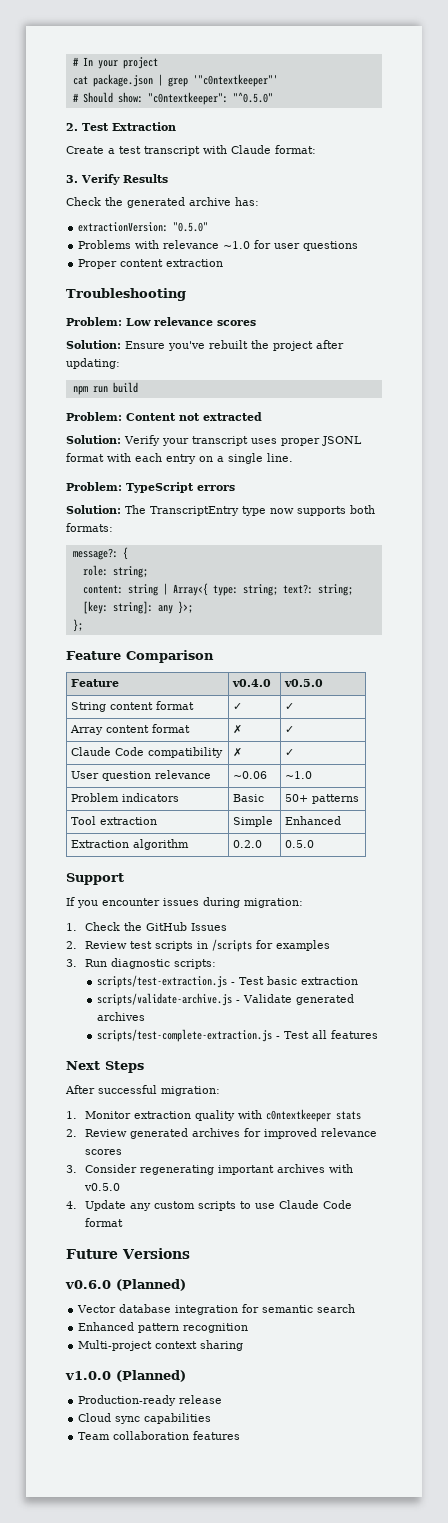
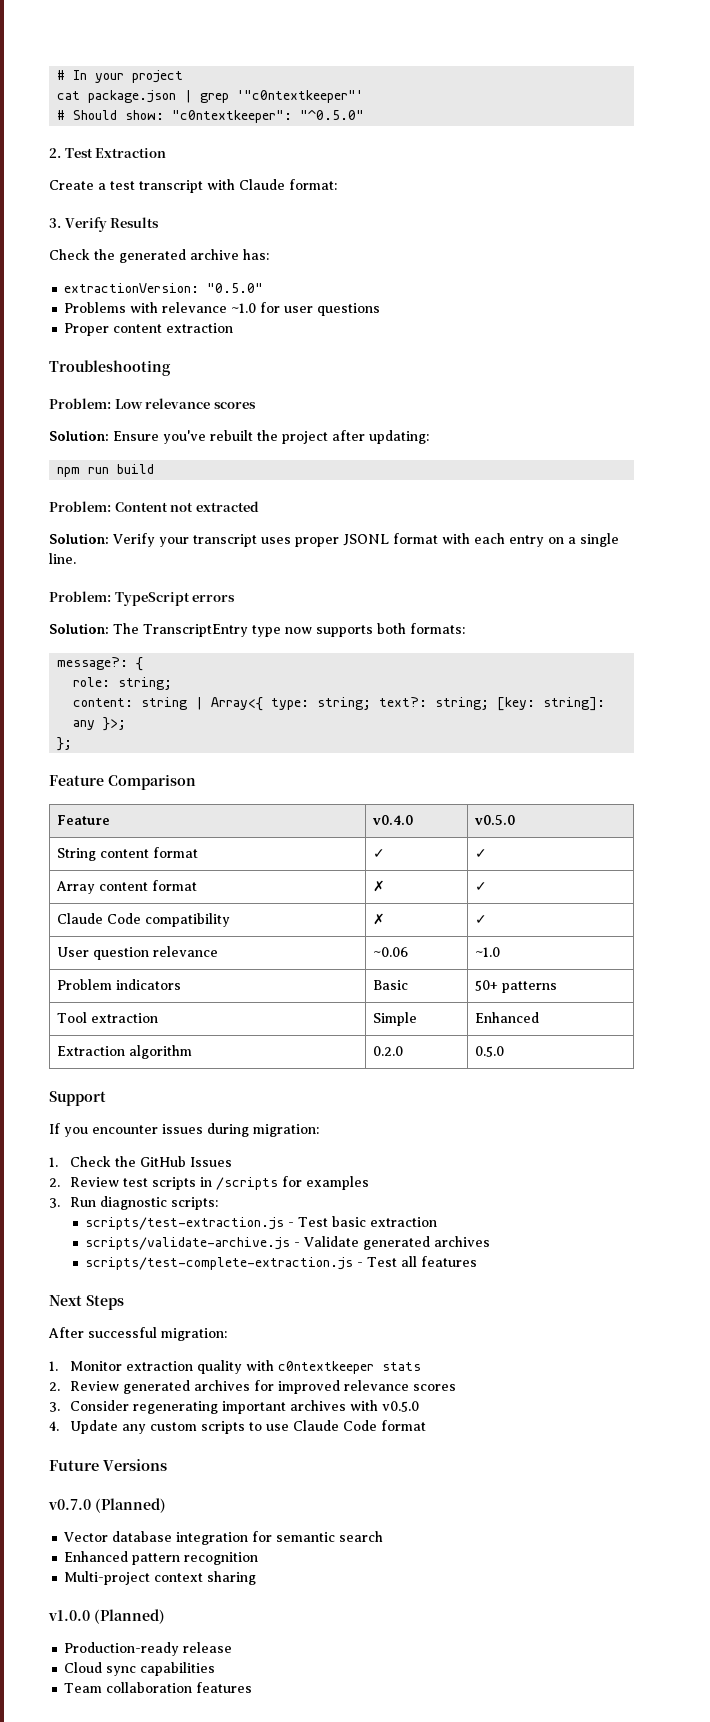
[65,1280,111,1289] v0.6.0 -> [48,1499,91,1510] v0.7.0

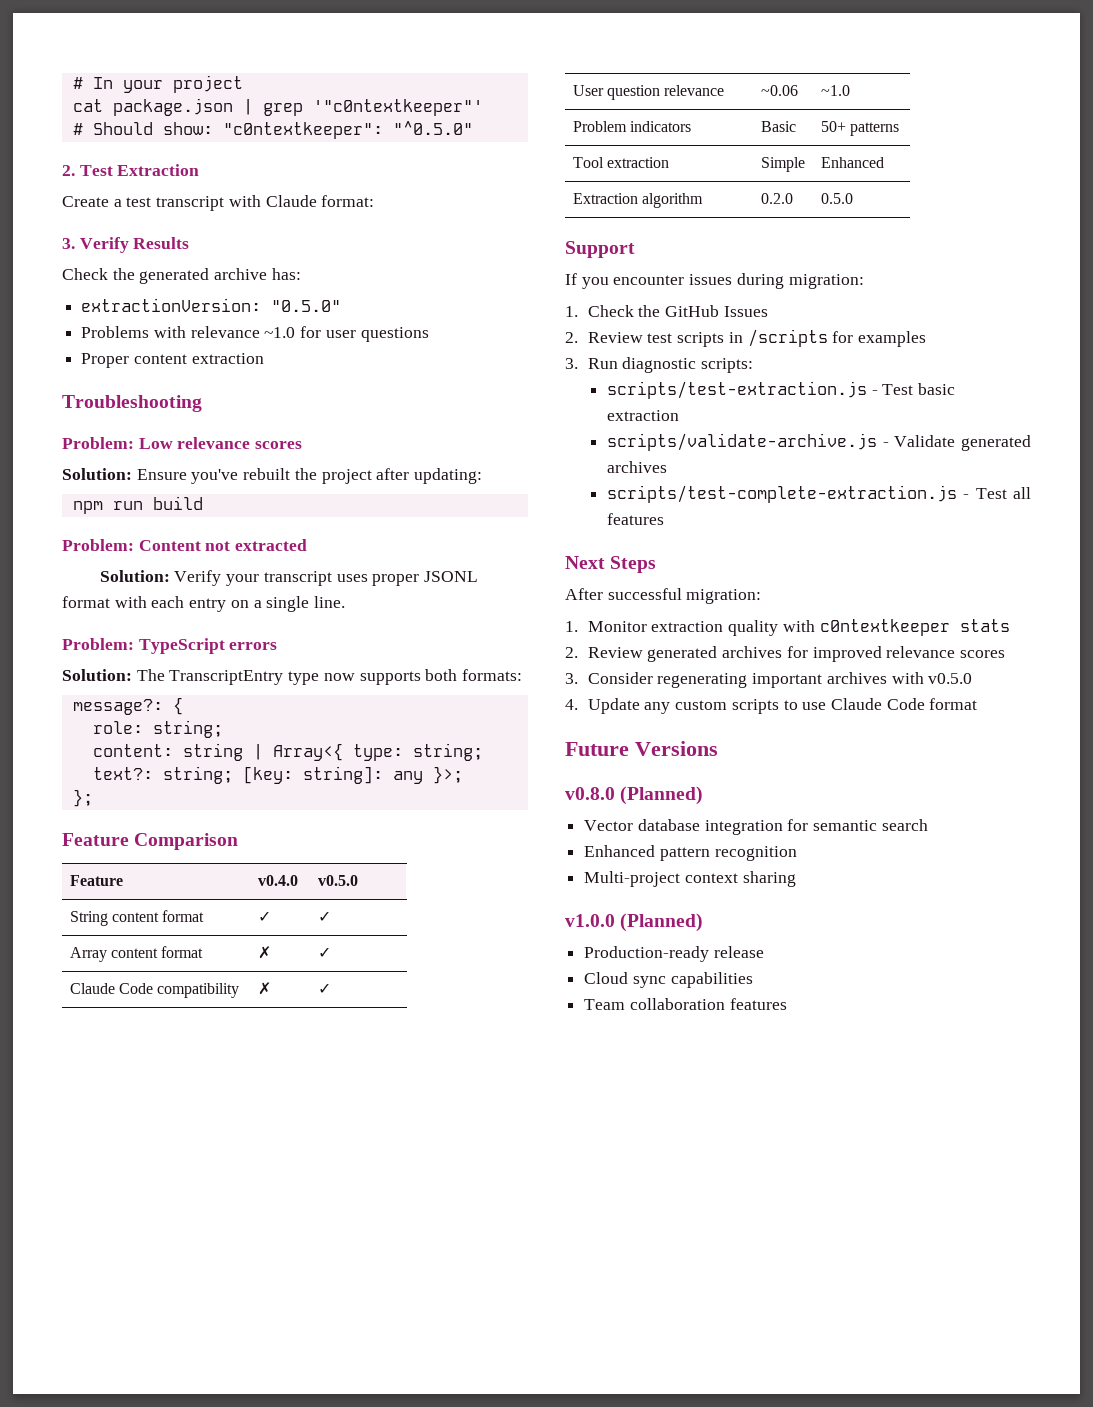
[48,1499,91,1510] v0.7.0 -> [565,787,615,800] v0.8.0

